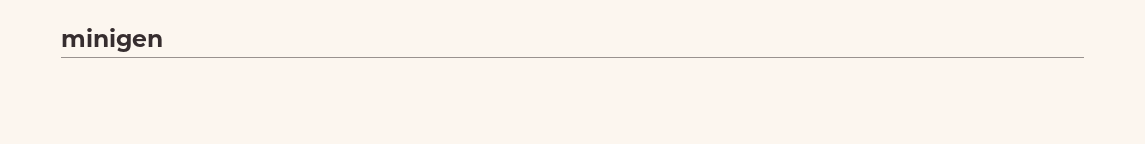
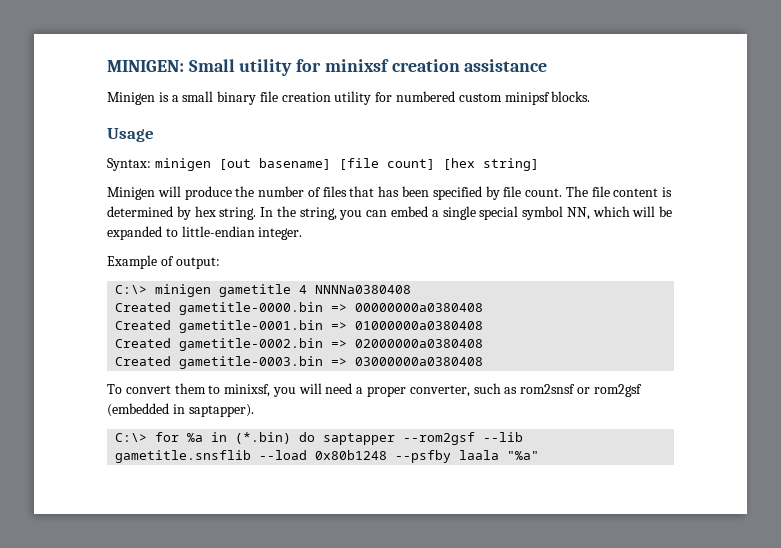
[61,28,163,52] minigen -> [107,59,548,76] [107,91,591,105] [107,128,154,142] [107,158,539,171] [107,186,673,200] [107,206,673,220] [107,226,303,240] [107,255,220,269] [115,284,412,297] [115,302,484,315] [115,320,484,333] [115,338,484,351] [115,356,484,369] [107,383,642,397] [107,403,254,417] [115,432,524,445] [115,450,540,463] MINIGEN: Small utility for minixsf creation assistance // Minigen is a small binary file creation utility for numbered custom minipsf blocks. // Usage // Syntax: minigen [out basename] [file count] [hex string] // Minigen will produce the number of files that has been specified by file count. The file content is determined by hex string. In the string, you can embed a single special symbol NN, which will be expanded to little-endian integer. // Example of output: // C:\> minigen gametitle 4 NNNNa0380408 // Created gametitle-0000.bin => 00000000a0380408 // Created gametitle-0001.bin => 01000000a0380408 // Created gametitle-0002.bin => 02000000a0380408 // Created gametitle-0003.bin => 03000000a0380408 // To convert them to minixsf, you will need a proper converter, such as rom2snsf or rom2gsf (embedded in saptapper). // C:\> for %a in (*.bin) do saptapper --rom2gsf --lib gametitle.snsflib --load 0x80b1248 --psfby laala "%a"

